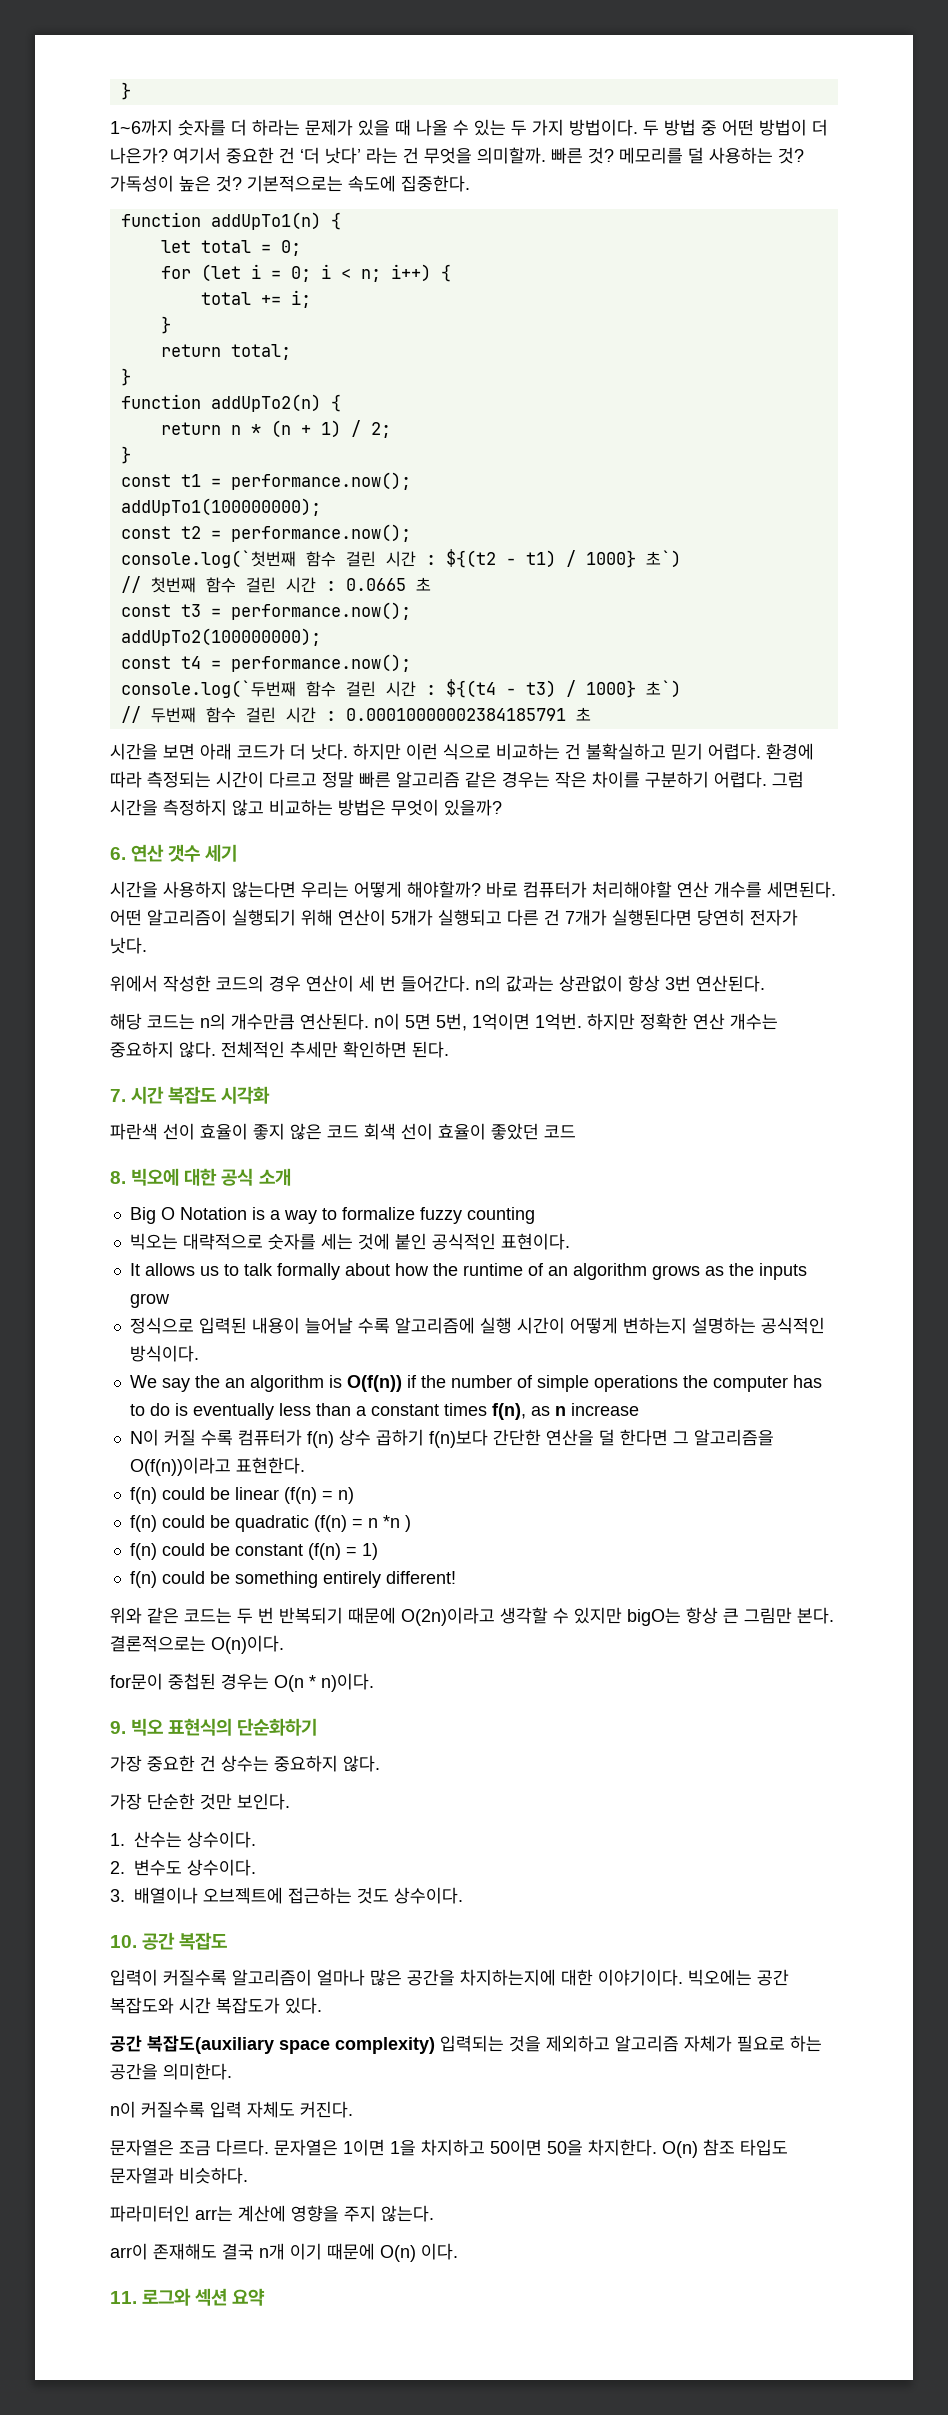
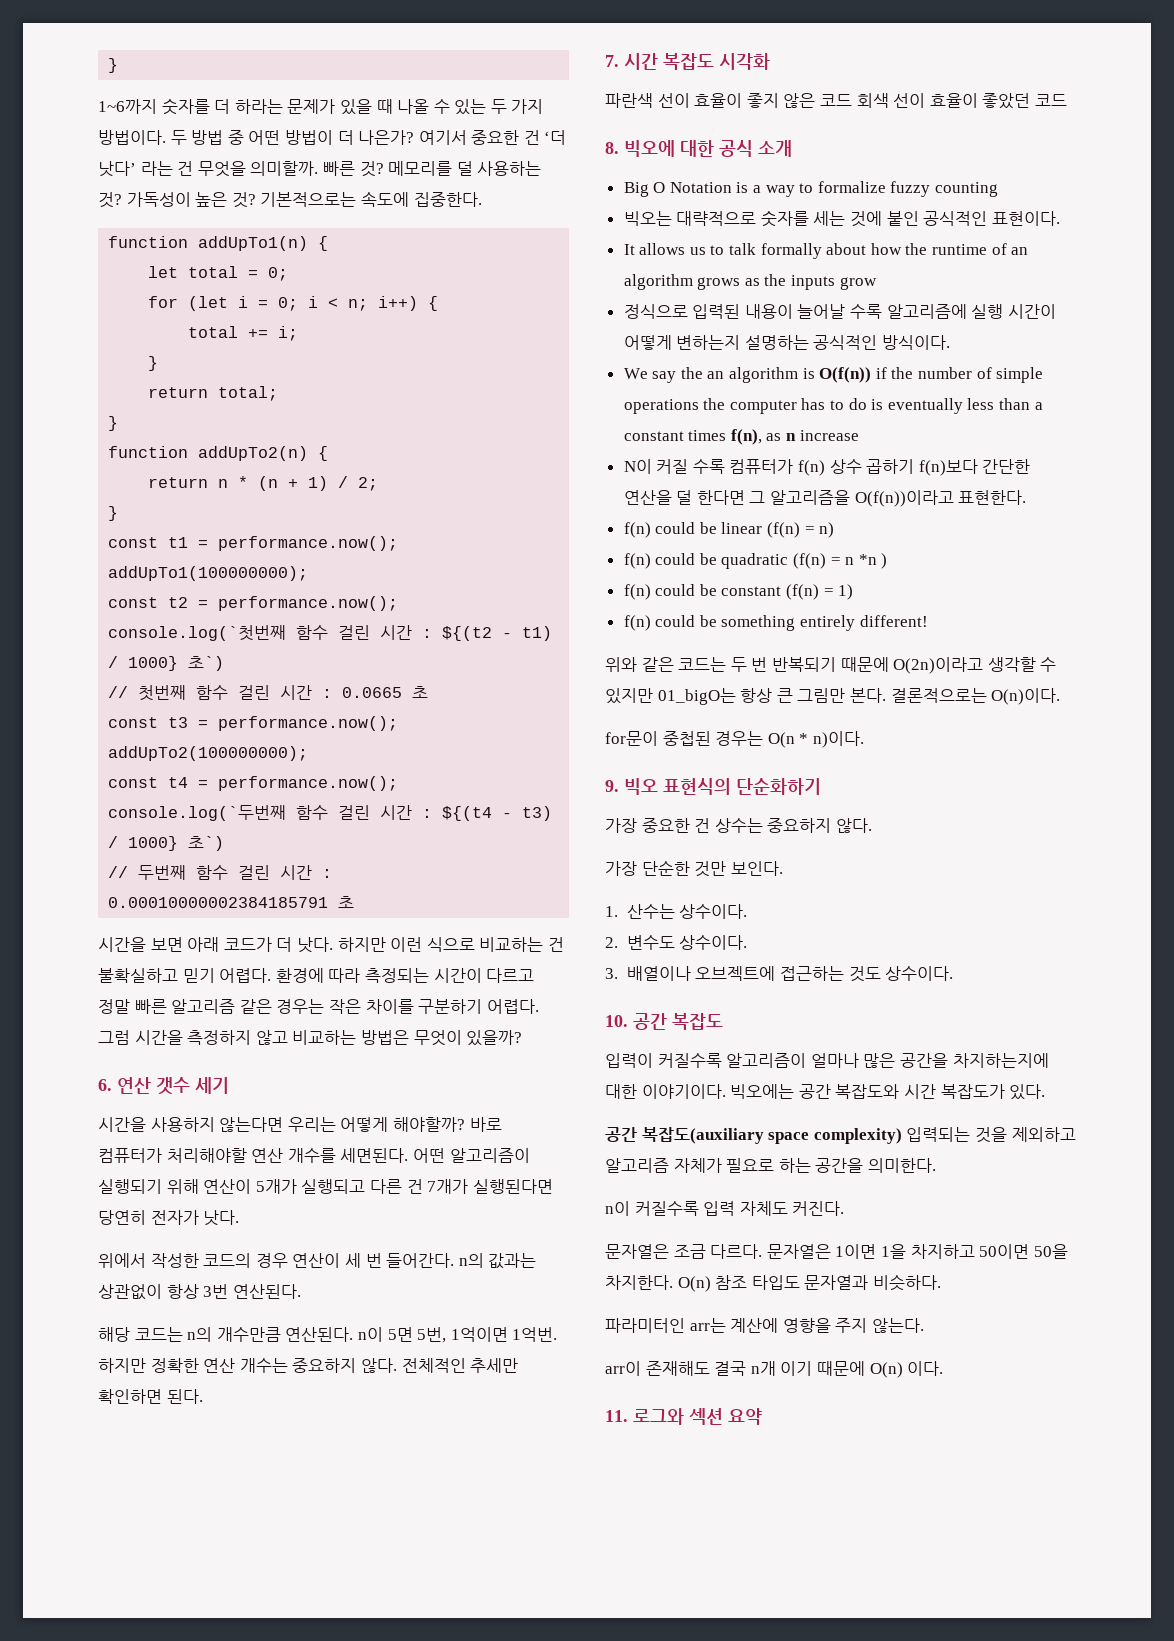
[627,1608,681,1626] bigO는 -> [657,688,736,705] 01_bigO는

